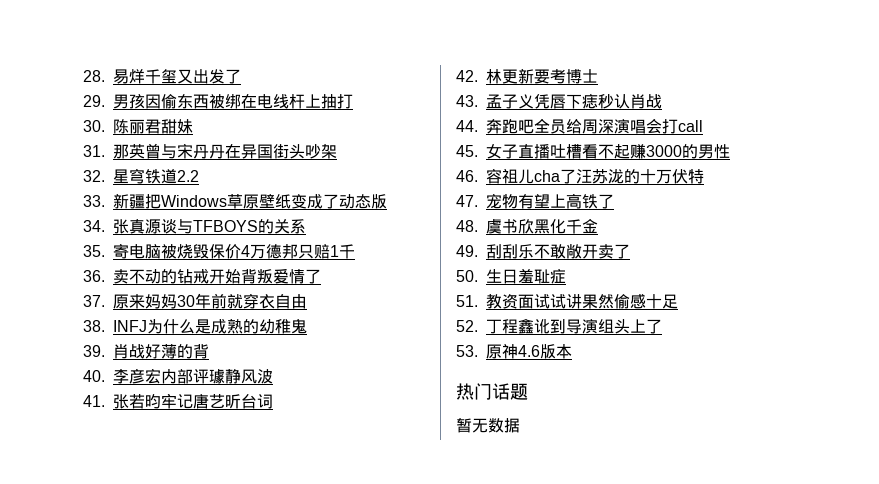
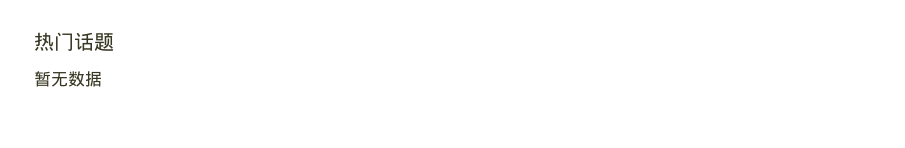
[83,69,241,84] [83,94,353,109] [83,119,193,134] [83,143,337,159] [83,168,199,184] [83,193,387,209] [83,219,306,234] [83,243,355,259] [83,269,321,284] [83,293,307,309] [83,318,307,334] [83,344,209,359] [83,368,273,384] [83,393,273,409] [456,68,598,84] [456,93,662,109] [456,118,703,134] [456,144,730,159] [456,168,704,184] [456,193,614,209] [456,219,598,234] [456,244,630,259] [456,268,566,284] [456,293,678,309] [456,318,662,334] [456,343,572,359] 28.易烊千玺又出发了 // 29.男孩因偷东西被绑在电线杆上抽打 // 30.陈丽君甜妹 // 31.那英曾与宋丹丹在异国街头吵架 // 32.星穹铁道2.2 // 33.新疆把Windows草原壁纸变成了动态版 // 34.张真源谈与TFBOYS的关系 // 35.寄电脑被烧毁保价4万德邦只赔1千 // 36.卖不动的钻戒开始背叛爱情了 // 37.原来妈妈30年前就穿衣自由 // 38. INFJ为什么是成熟的幼稚鬼 // 39.肖战好薄的背 // 40.李彦宏内部评璩静风波 // 41.张若昀牢记唐艺昕台词 // 42.林更新要考博士 // 43.孟子义凭唇下痣秒认肖战 // 44.奔跑吧全员给周深演唱会打call // 45.女子直播吐槽看不起赚3000的男性 // 46.容祖儿cha了汪苏泷的十万伏特 // 47.宠物有望上高铁了 // 48.虞书欣黑化千金 // 49.刮刮乐不敢敞开卖了 // 50.生日羞耻症 // 51.教资面试试讲果然偷感十足 // 52.丁程鑫讹到导演组头上了 // 53.原神4.6版本 // -> (34, 41) none

